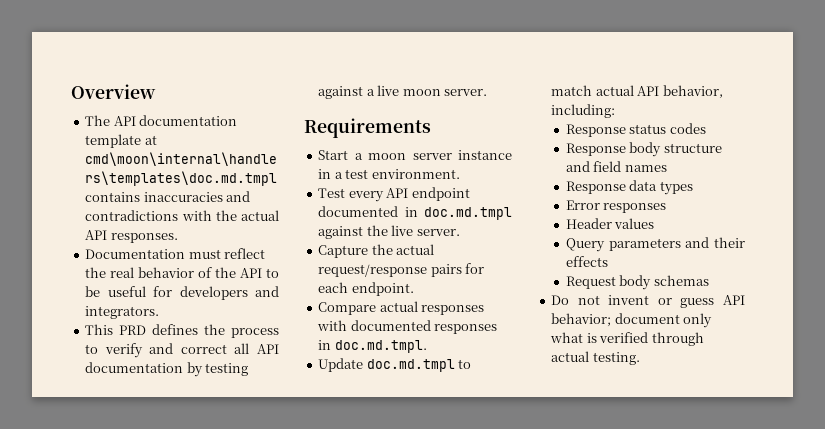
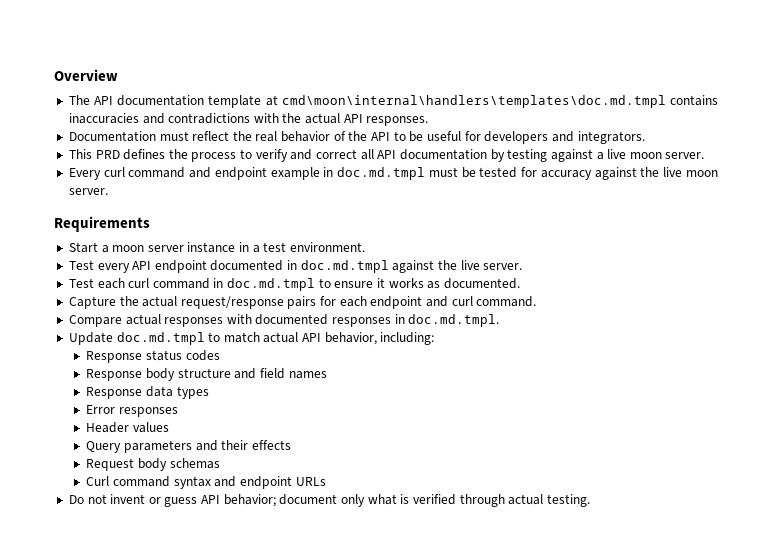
(488, 92) none -> [68,167,718,180] [68,188,108,195] // Every curl command and endpoint example in doc.md.tmpl must be tested for accuracy against the live moon server.
(460, 232) none -> [68,278,520,291] // Test each curl command in doc.md.tmpl to ensure it works as documented.
[351,282,414,296] endpoint. -> [370,296,537,309] endpoint and curl command.
(709, 280) none -> [86,476,326,489] // Curl command syntax and endpoint URLs

